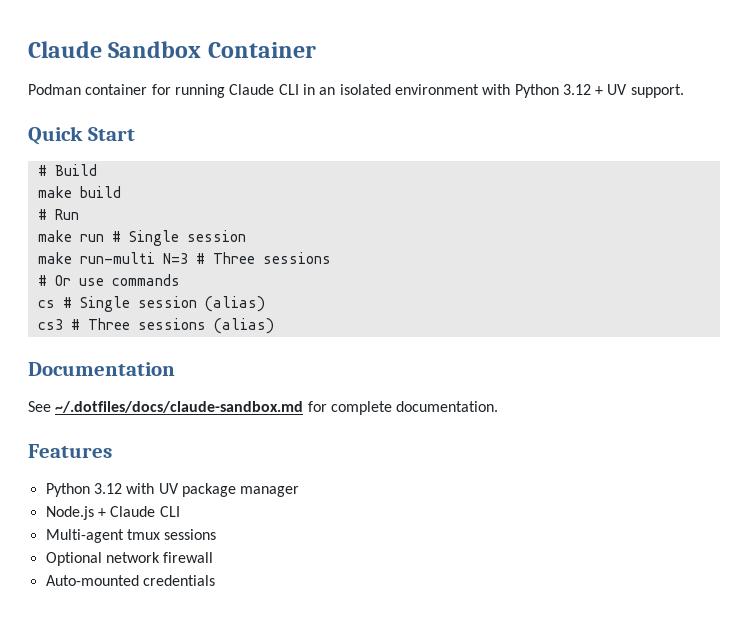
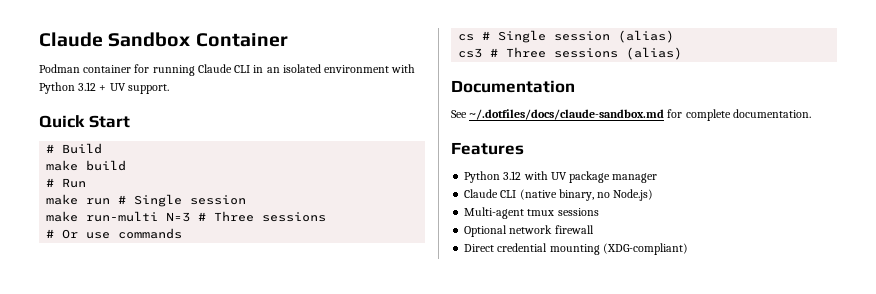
[45,506,180,520] Node.js + Claude CLI -> [464,189,654,201] Claude CLI (native binary, no Node.js)
[45,575,215,586] Auto-mounted credentials -> [464,243,688,255] Direct credential mounting (XDG-compliant)

